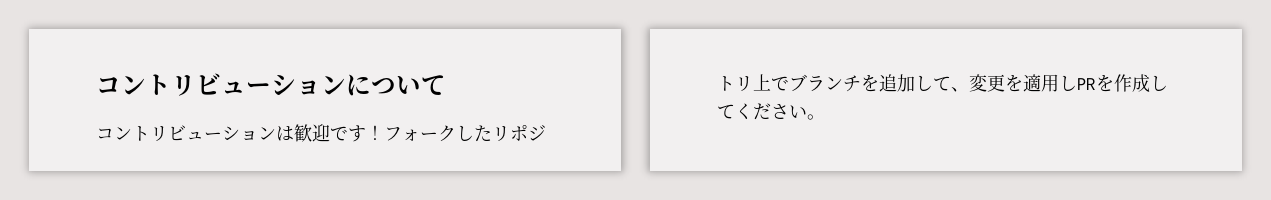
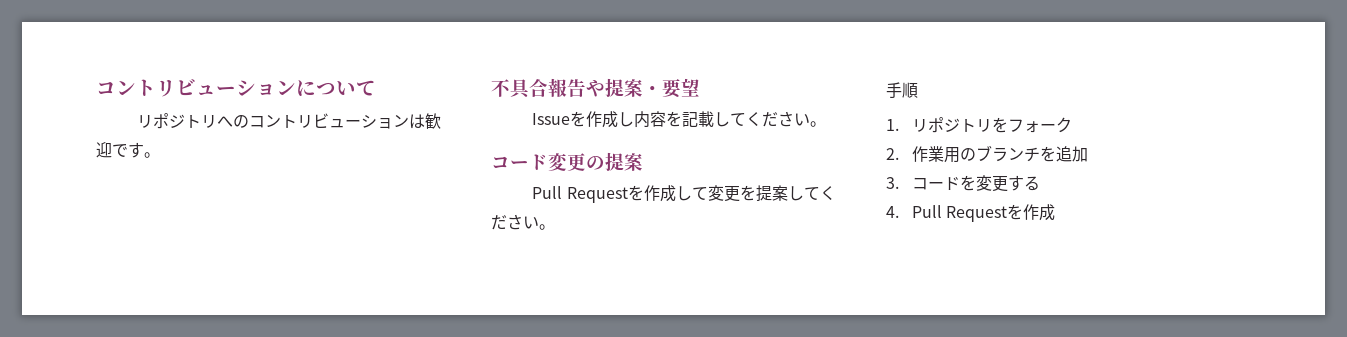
(446, 85) none -> [137,113,250,129] リポジトリへの
[366,125,546,142] [717,74,1168,92] [717,103,825,120] ！フォークしたリポジトリ上でブランチを追加して、変更を適用しPRを作成してください。 -> [144,152,160,158] [491,78,700,99] [532,111,827,128] [491,152,643,171] [532,185,836,203] [491,214,555,230] [886,82,918,99] [886,117,1072,133] [886,145,1088,163] [886,175,1040,192] [886,204,1056,222] 。 // 不具合報告や提案・要望 // Issueを作成し内容を記載してください。 // コード変更の提案 // Pull Requestを作成して変更を提案してください。 // 手順 // 1.リポジトリをフォーク // 2.作業用のブランチを追加 // 3.コードを変更する // 4. Pull Requestを作成

